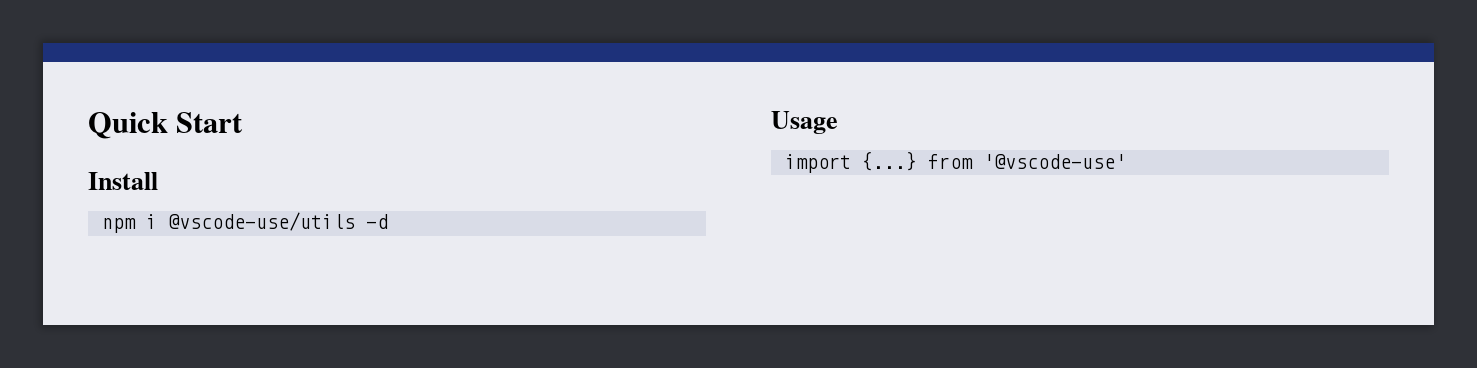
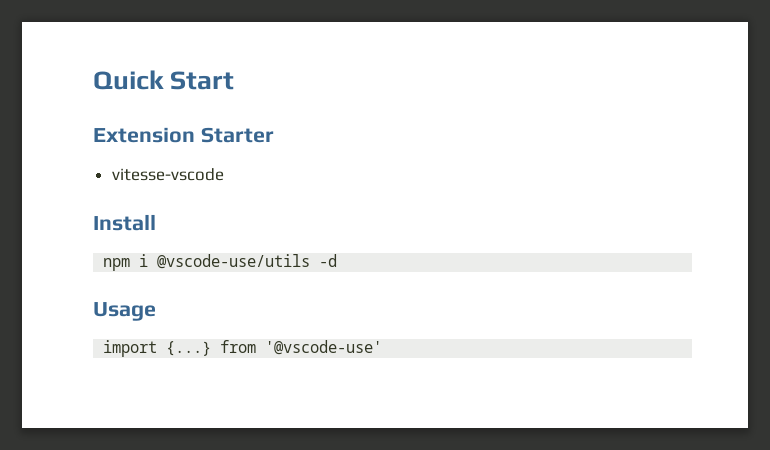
(244, 122) none -> [93,127,274,143] [111,168,224,181] // Extension Starter // vitesse-vscode

